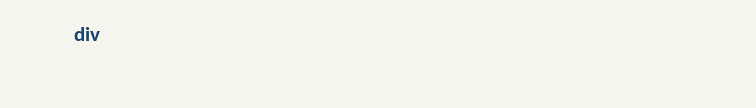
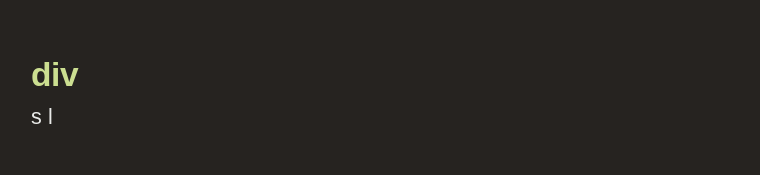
(100, 34) none -> [31,108,53,124] // s l

